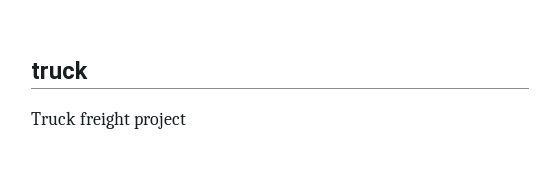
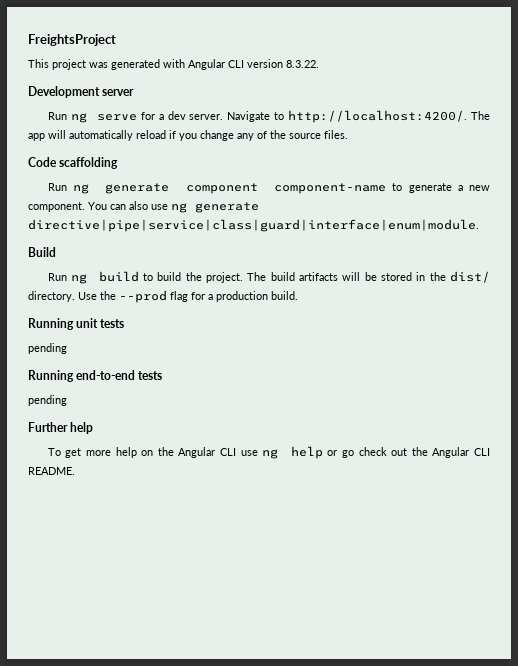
[31,61,88,79] [31,111,187,129] truck // Truck freight project -> [28,34,116,46] [28,59,319,70] [28,86,135,98] [47,110,490,123] [28,130,348,141] [28,157,119,169] [47,183,490,194] [28,201,259,213] [28,219,479,232] [28,247,56,257] [47,271,490,284] [28,290,298,303] [28,318,125,330] [28,343,67,354] [28,370,163,382] [28,395,67,406] [28,422,94,434] [47,446,490,459] [28,467,75,475] FreightsProject // This project was generated with Angular CLI version 8.3.22. // Development server // Run ng serve for a dev server. Navigate to http://localhost:4200/. The app will automatically reload if you change any of the source files. // Code scaffolding // Run ng generate component component-name to generate a new component. You can also use ng generate directive|pipe|service|class|guard|interface|enum|module. // Build // Run ng build to build the project. The build artifacts will be stored in the dist/ directory. Use the --prod flag for a production build. // Running unit tests // pending // Running end-to-end tests // pending // Further help // To get more help on the Angular CLI use ng help or go check out the Angular CLI README.

